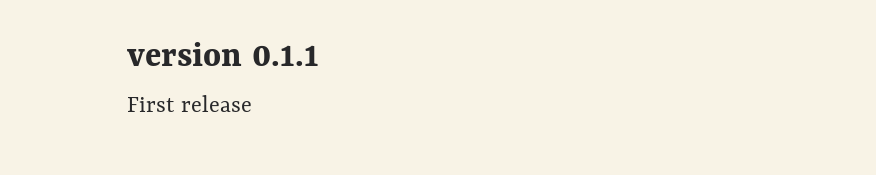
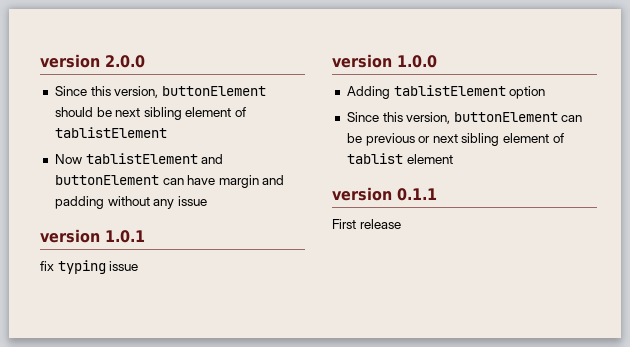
[127,42,242,66] version -> [40,54,145,68] [54,86,266,98] [54,107,247,120] [54,127,167,138] [54,153,224,164] [54,175,285,188] [54,196,207,209] [40,229,145,243] [40,260,139,274] [332,54,437,68] [346,85,546,99] [346,112,583,124] [346,133,564,146] [346,153,453,164] [332,187,392,201] version 2.0.0 // Since this version, buttonElement should be next sibling element of tablistElement // Now tablistElement and buttonElement can have margin and padding without any issue // version 1.0.1 // fix typing issue // version 1.0.0 // Adding tablistElement option // Since this version, buttonElement can be previous or next sibling element of tablist element // version

